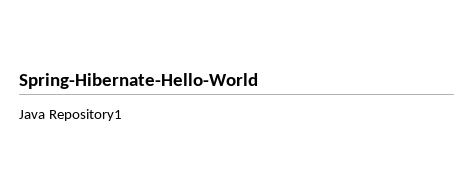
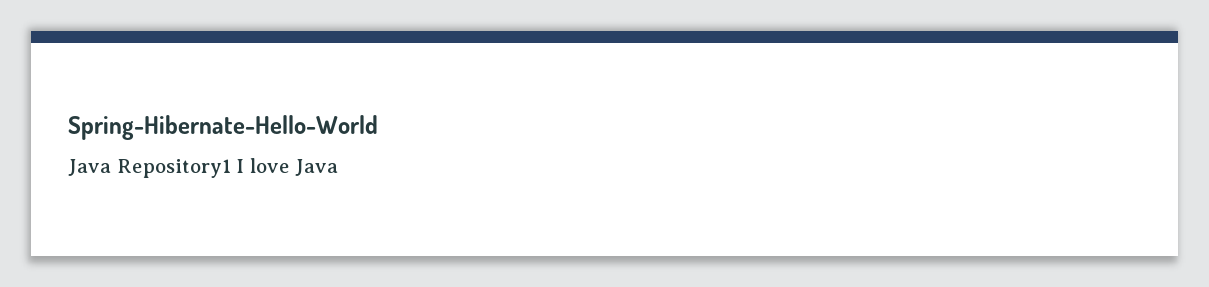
(122, 115) none -> [236,158,339,176] I love Java

